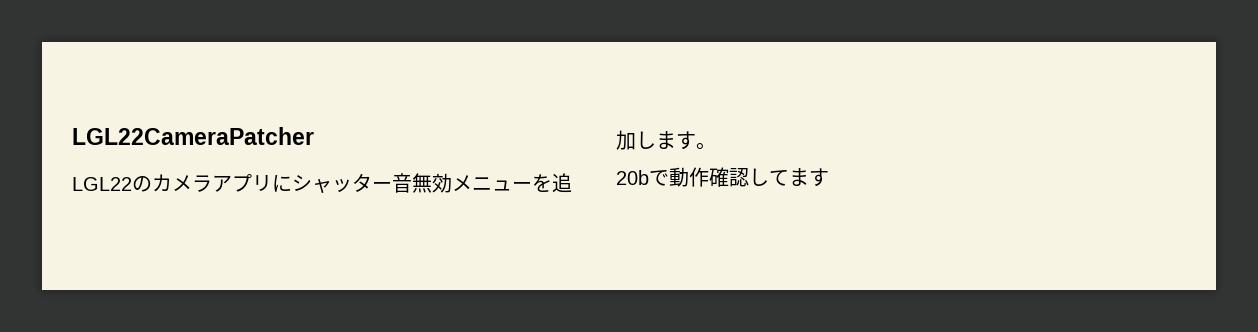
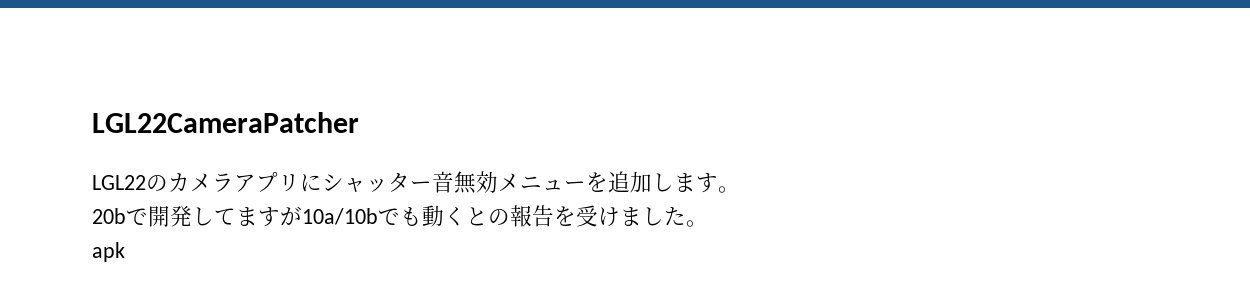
[669,167,829,187] 動作確認してます -> [148,205,708,227] [92,242,125,262] 開発してますが10a/10bでも動くとの報告を受けました。 // apk

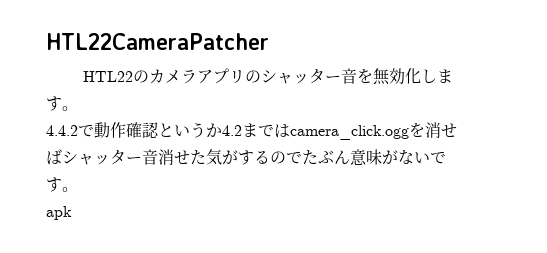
[92,112,359,133] [92,175,146,190] LGL22CameraPatcher // LGL22 -> [46,33,269,50] [82,71,133,82] HTL22CameraPatcher // HTL22
[300,171,740,194] [92,205,686,227] にシャッター音無効メニューを追加します。 // 20bで開発してますが10a/10bでも動くとの報告を受けました -> [244,68,453,85] [46,96,78,111] [46,122,457,140] [46,149,446,166] [46,177,62,192] のシャッター音を無効化します。 // 4.4.2で動作確認というか4.2まではcamera_click.oggを消せばシャッター音消せた気がするのでたぶん意味がないです

